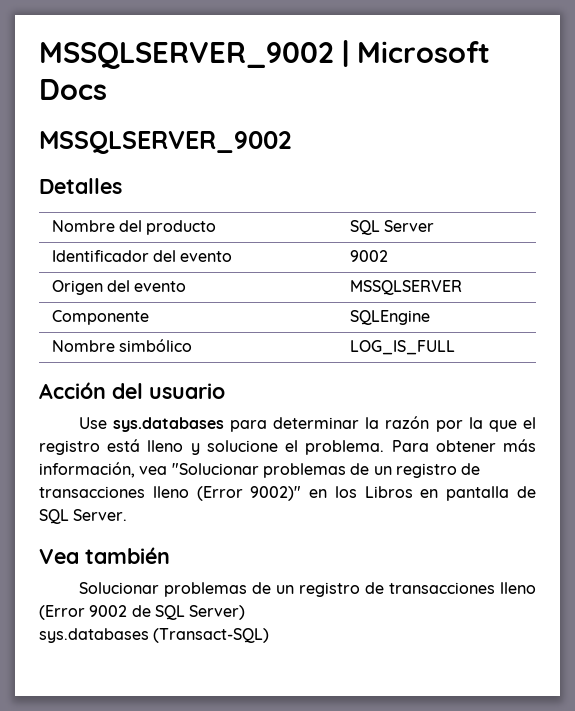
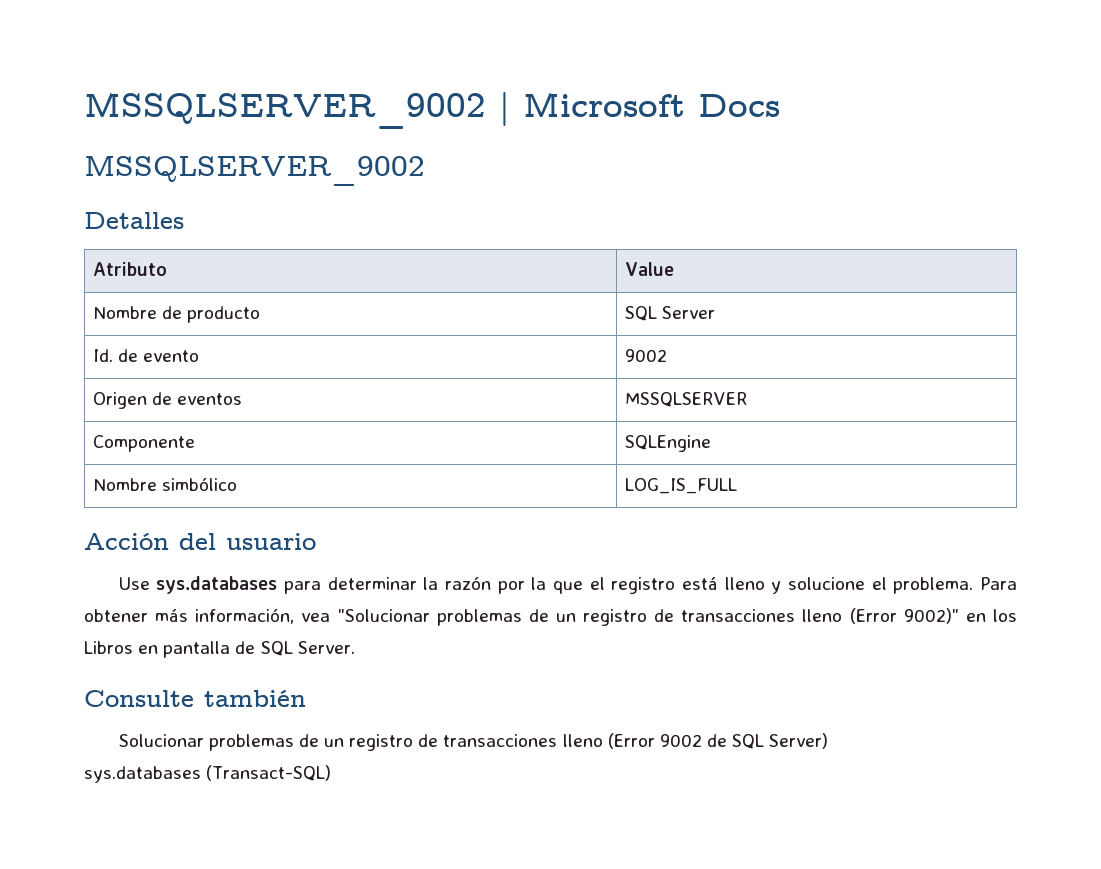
[51,220,143,232] // Nombre del -> [92,262,167,276] [624,262,674,276] [92,306,183,319] // Atributo | Value // Nombre de
[51,250,177,262] Identificador del -> [92,349,139,362] Id. de
[107,280,187,292] del evento -> [152,392,243,405] de eventos
[39,549,79,564] Vea -> [84,690,194,707] Consulte

